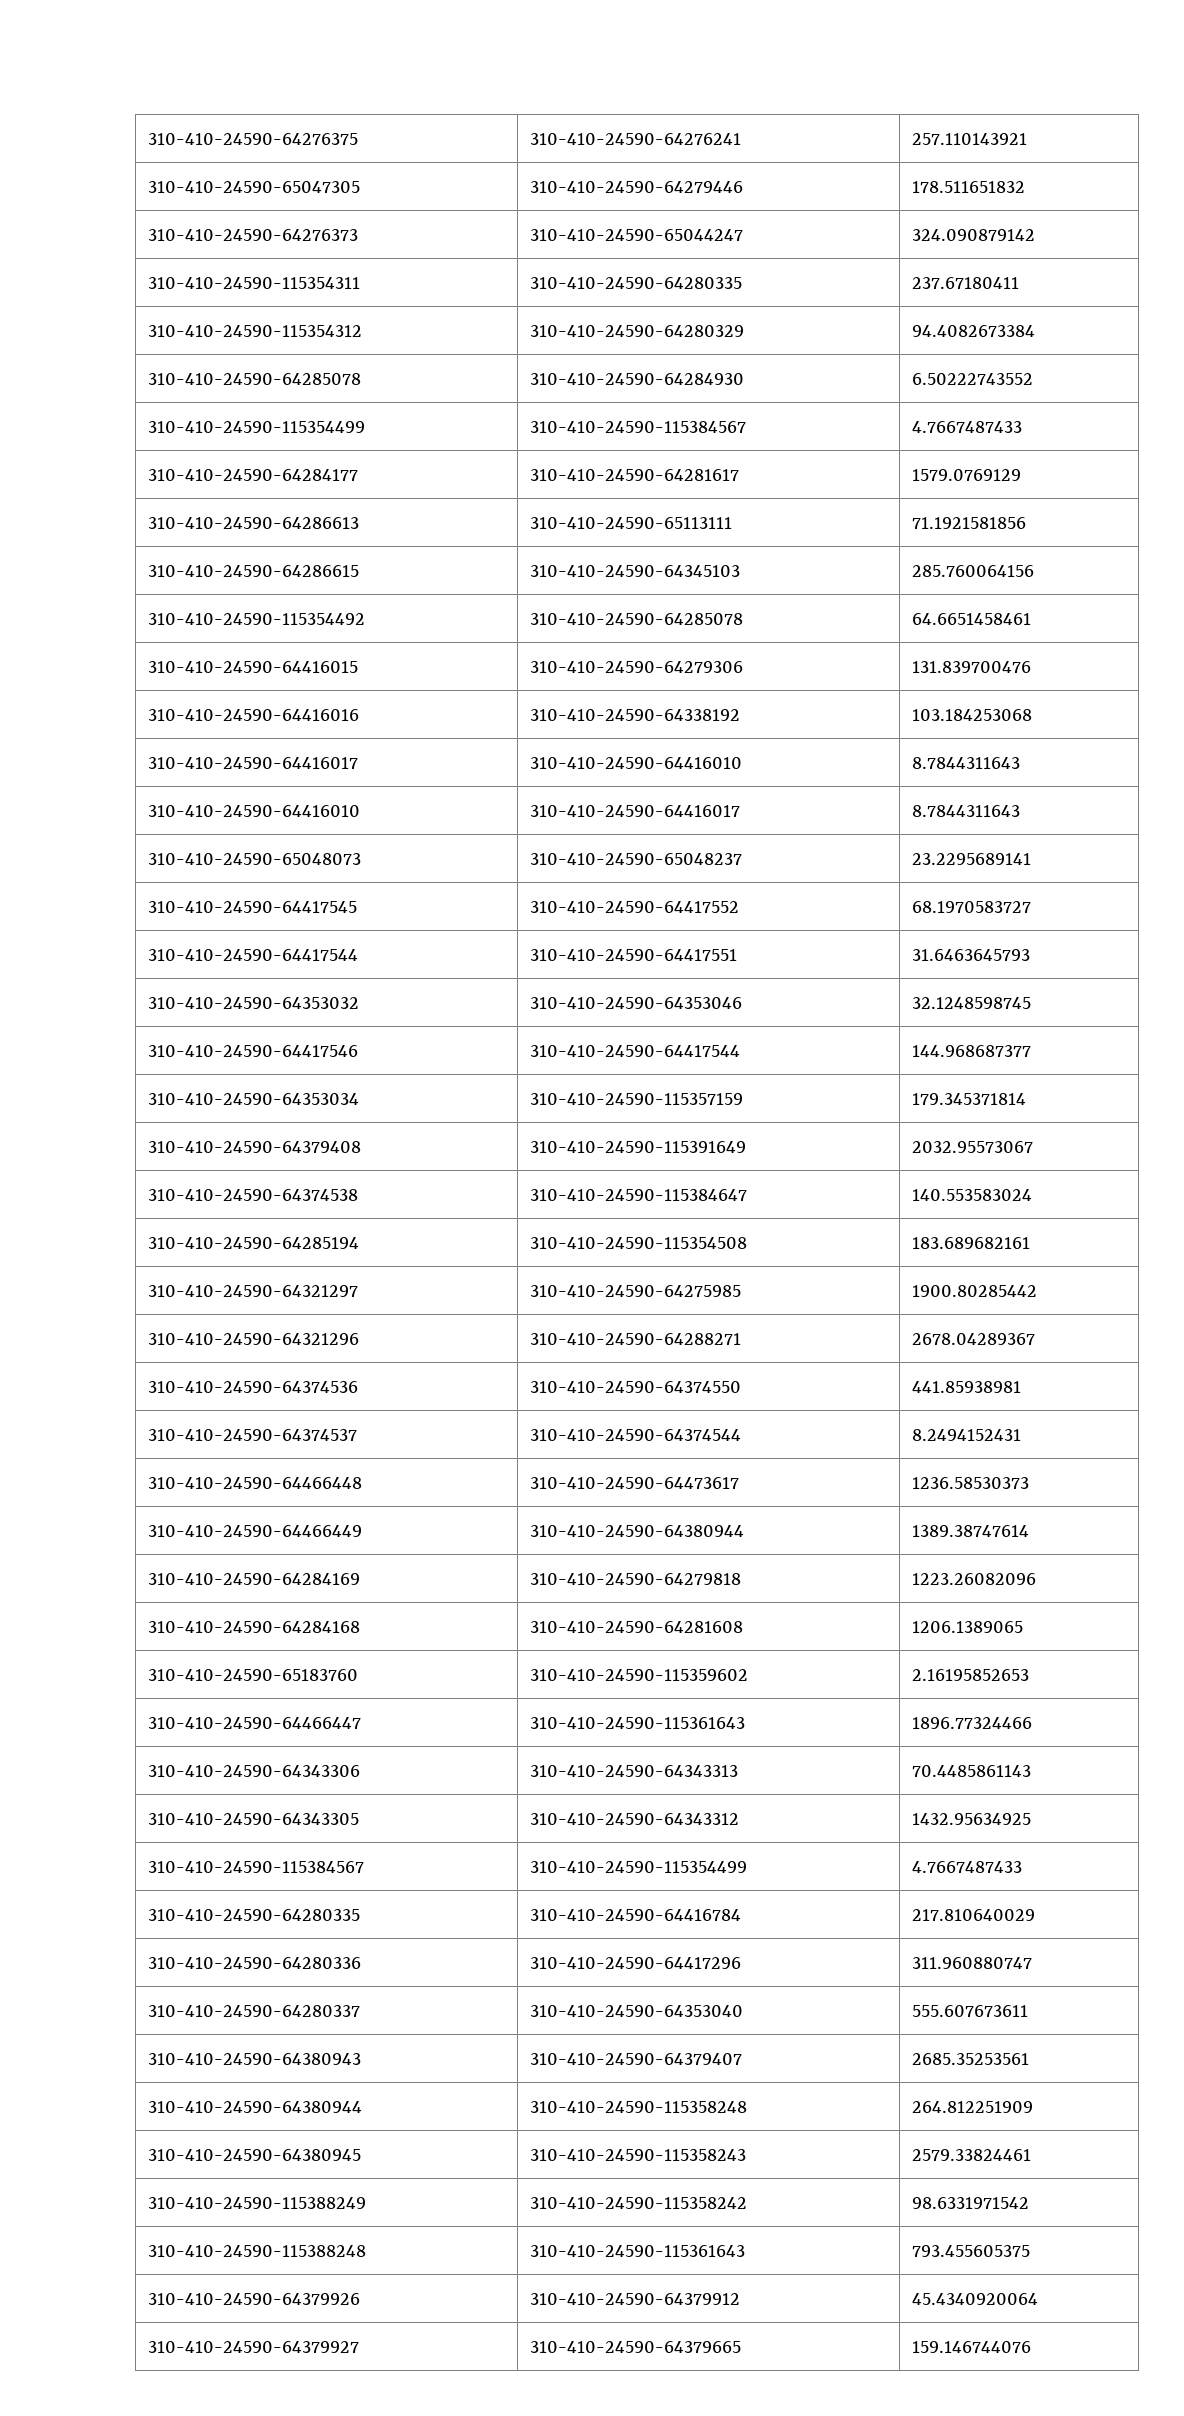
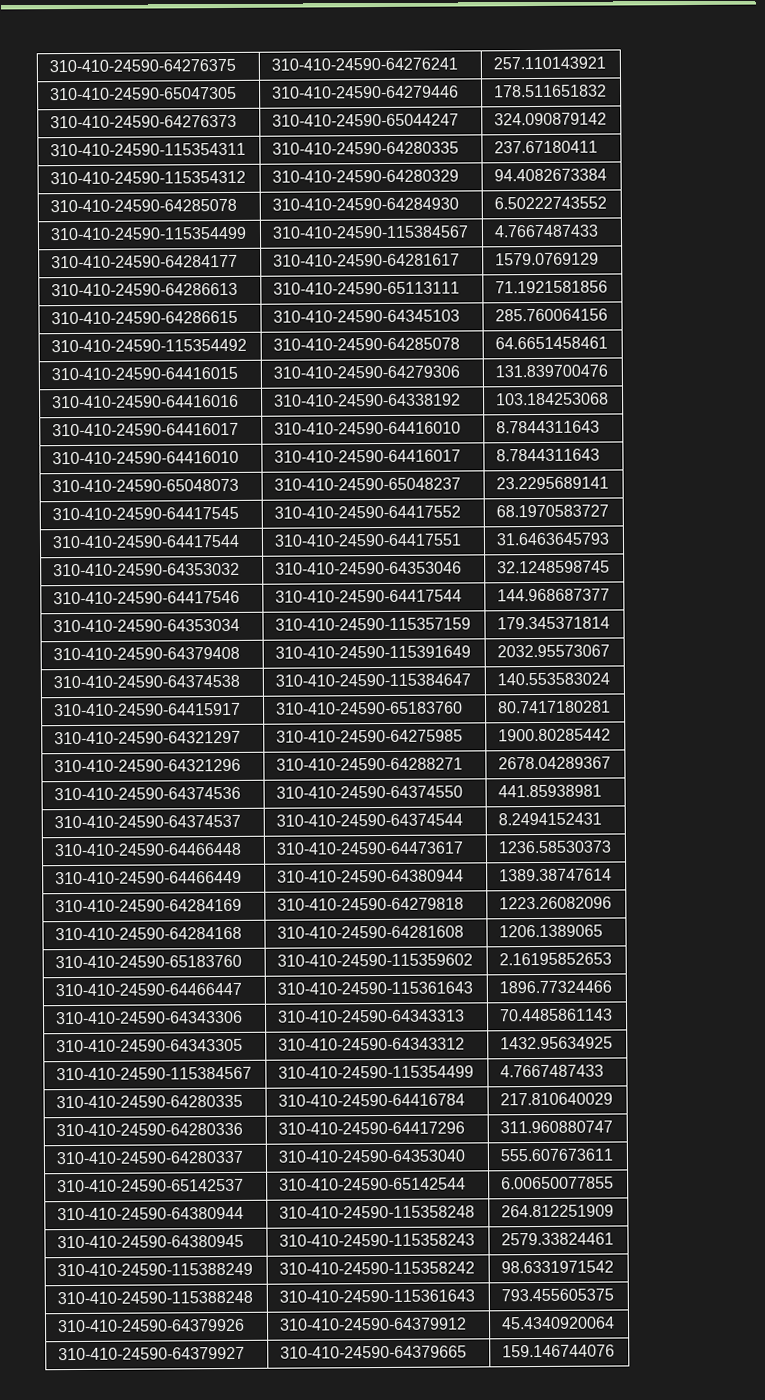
[147,1237,359,1249] [529,1237,747,1249] [911,1237,1030,1249] 310-410-24590-64285194 | 310-410-24590-115354508 | 183.689682161 -> [54,702,242,717] [276,701,464,715] [498,700,612,714] 310-410-24590-64415917 | 310-410-24590-65183760 | 80.7417180281
[147,2053,361,2065] [529,2053,742,2065] [911,2053,1029,2065] 310-410-24590-64380943 | 310-410-24590-64379407 | 2685.35253561 -> [57,1178,245,1193] [279,1177,467,1191] [501,1176,615,1190] 310-410-24590-65142537 | 310-410-24590-65142544 | 6.00650077855

